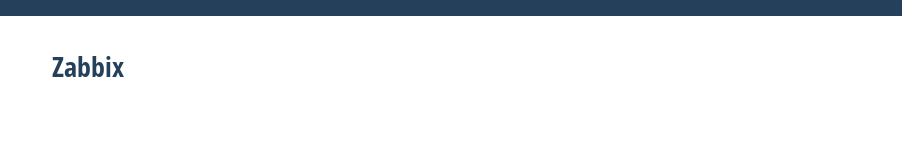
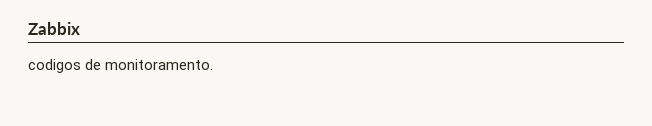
(124, 66) none -> [28,59,214,73] // codigos de monitoramento.

